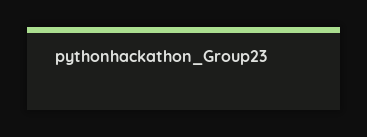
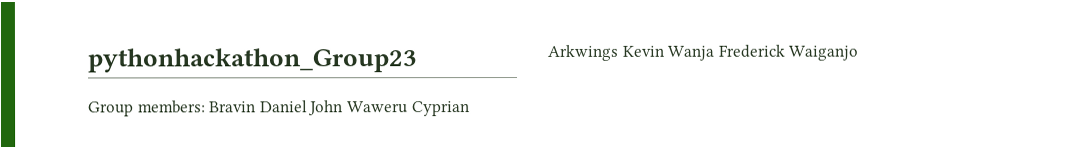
(267, 57) none -> [88,100,470,117] [547,44,859,61] // Group members: Bravin Daniel John Waweru Cyprian Arkwings Kevin Wanja Frederick Waiganjo

